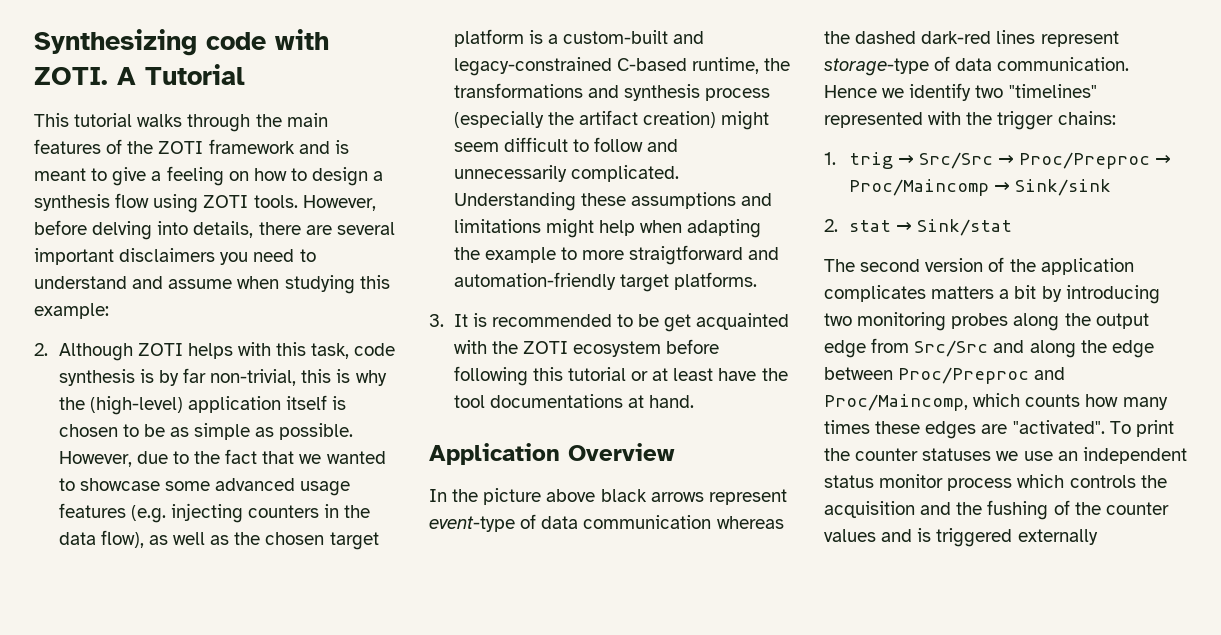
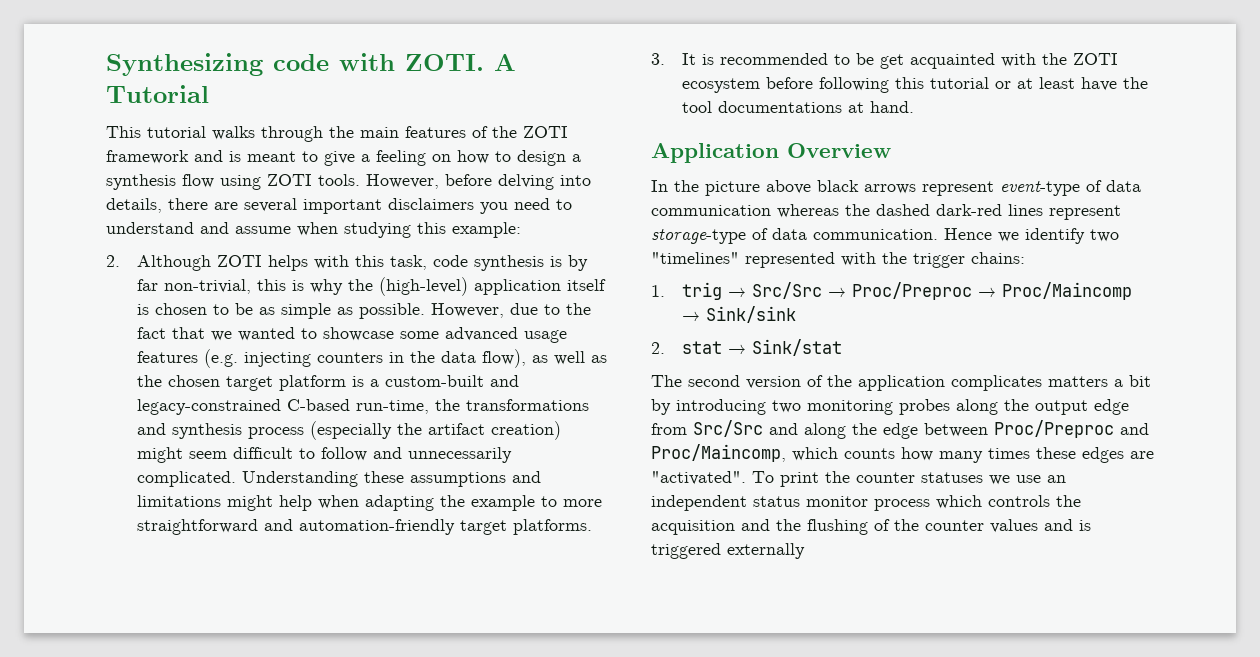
[691,57,759,74] runtime, -> [355,400,429,414] run-time,
[629,245,744,265] straigtforward -> [136,519,258,535] straightforward
[987,500,1049,520] fushing -> [807,519,868,535] flushing

